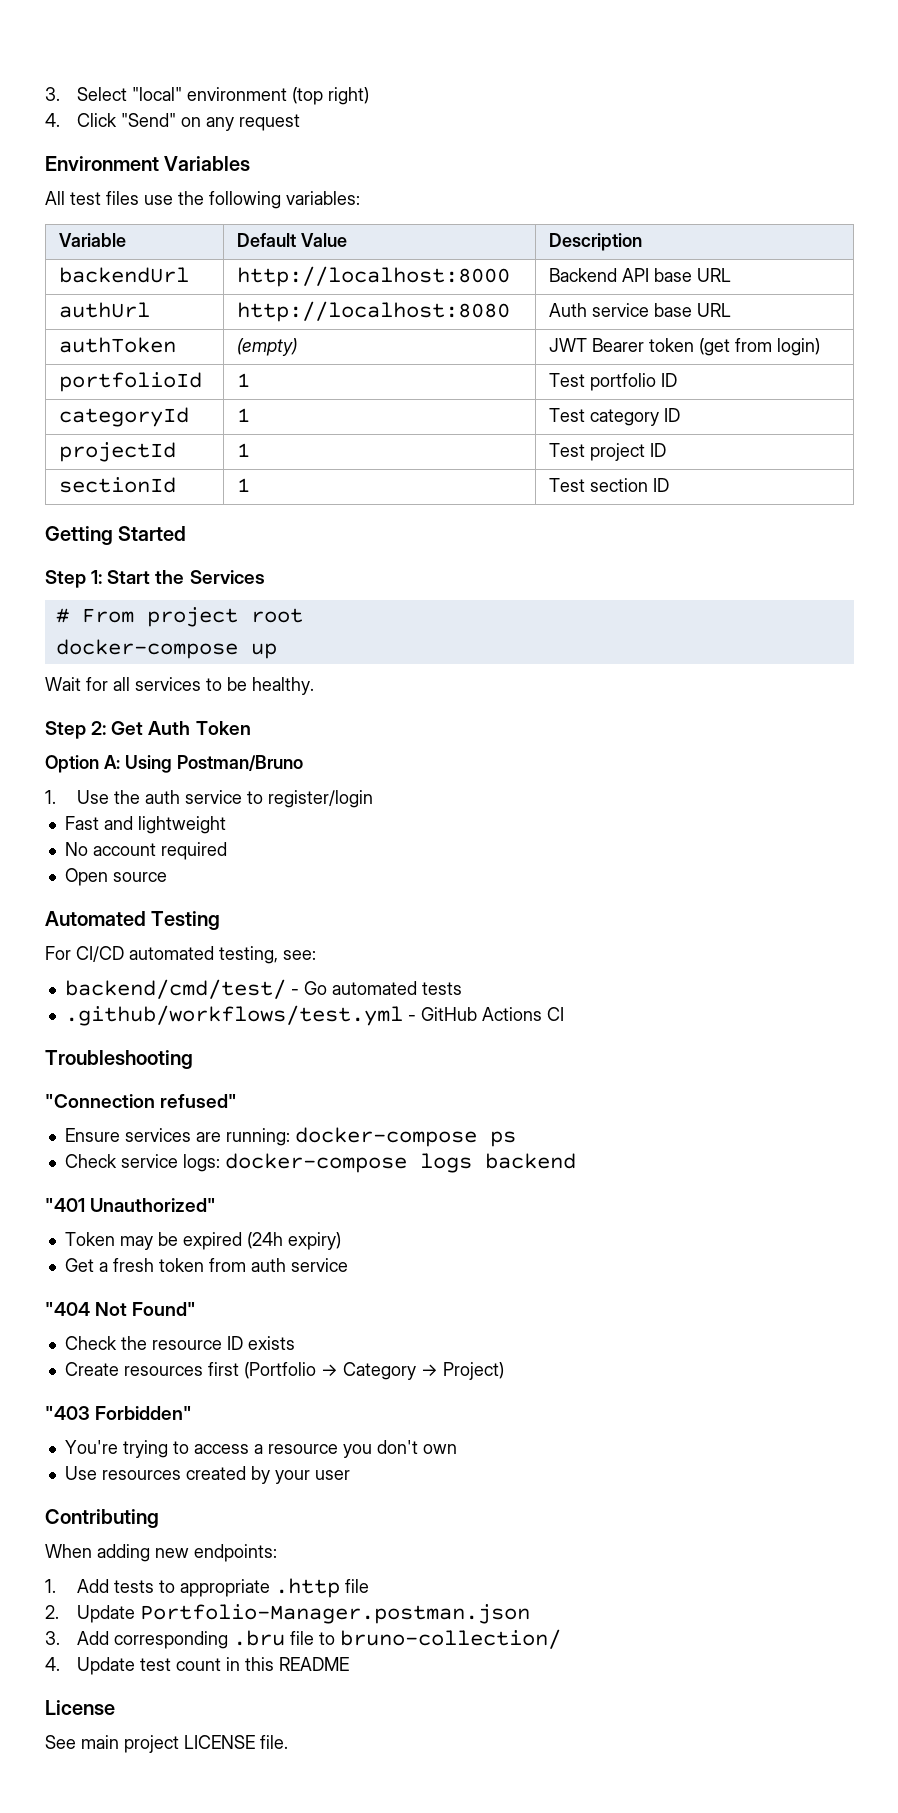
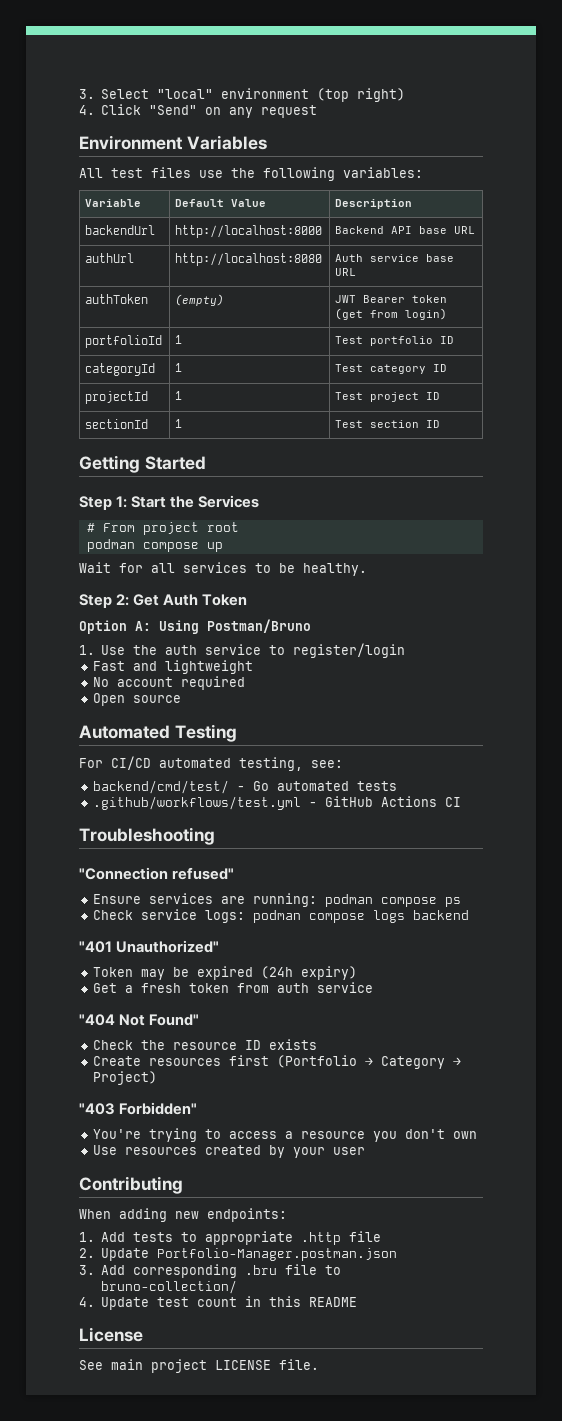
[55,639,238,659] docker-compose -> [86,539,199,552] podman compose
[294,1127,477,1147] docker-compose -> [324,894,437,907] podman compose
[224,1153,407,1173] docker-compose -> [252,910,365,923] podman compose

